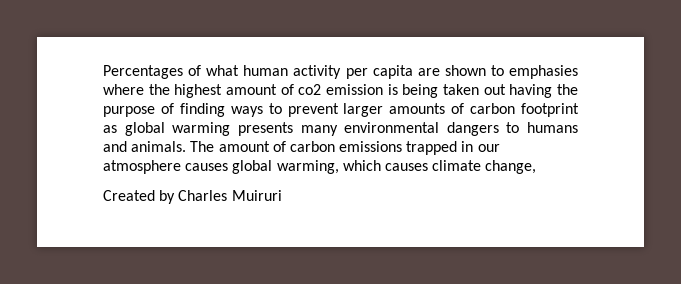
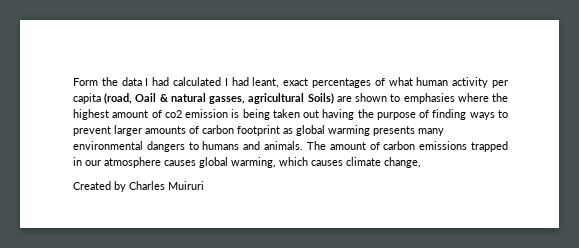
[103,65,183,79] Percentages -> [73,77,372,88] Form the data I had calculated I had leant, exact percentages
(413, 72) none -> [104,93,334,104] (road, Oail & natural gasses, agricultural Soils)

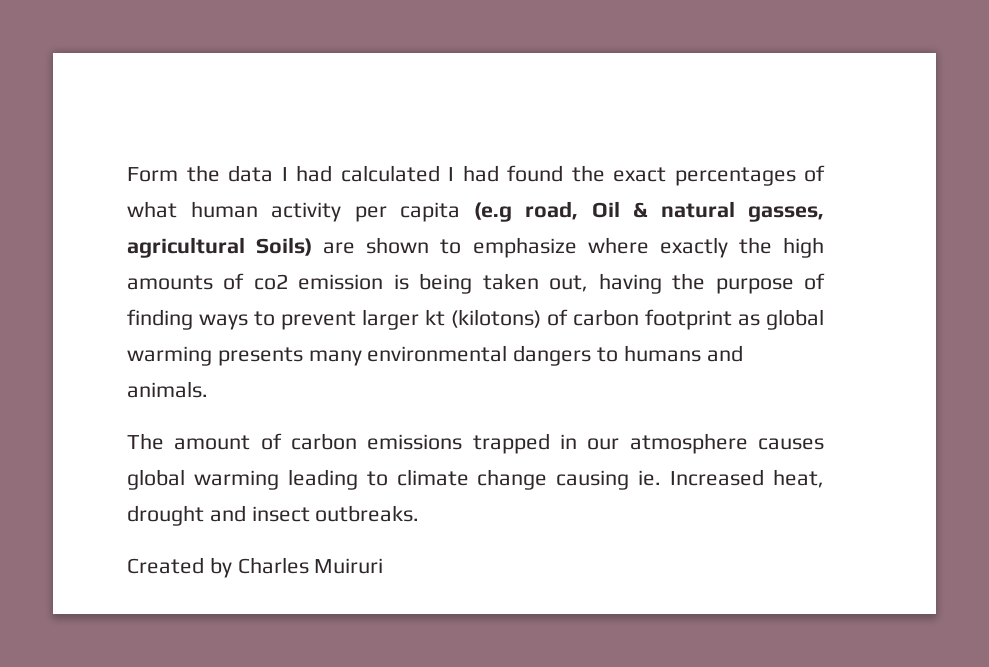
[252,77,280,88] leant, -> [507,165,605,182] found the
[104,93,157,104] (road, Oail -> [473,201,620,222] (e.g road, Oil
[403,93,508,104] [73,109,149,120] emphasies where the highest amount -> [472,237,824,258] [127,275,213,290] emphasize where exactly the high amounts
[303,110,320,118] out -> [549,275,589,292] out,
[145,126,186,134] amounts -> [425,309,541,328] kt (kilotons)
(304, 145) none -> (208, 389) //
[231,157,421,168] warming, which causes climate change, -> [193,469,825,490] [127,505,420,526] warming leading to climate change causing ie. Increased heat, drought and insect outbreaks.

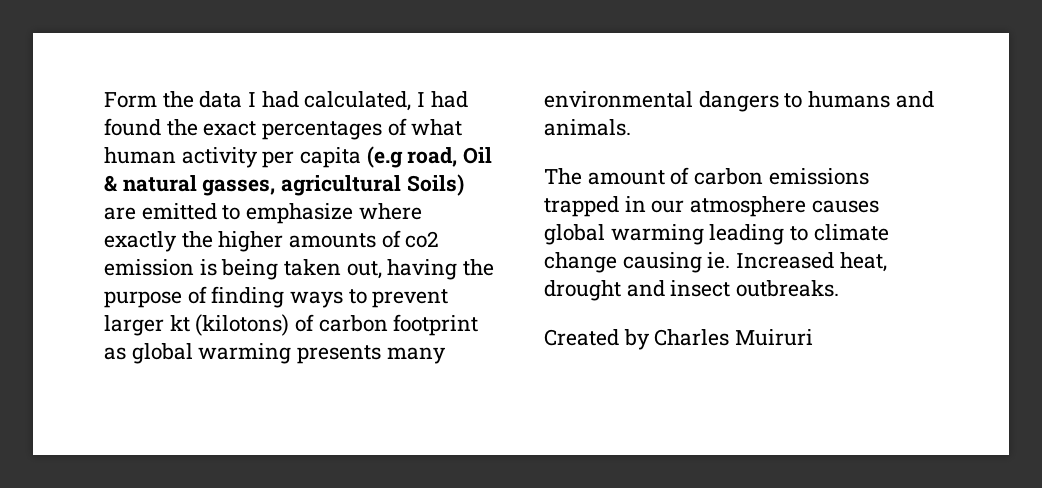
[340,165,440,182] calculated -> [304,91,412,111] calculated,
[366,237,430,254] shown -> [141,203,217,220] emitted
[782,237,824,258] high -> [218,231,284,252] higher

